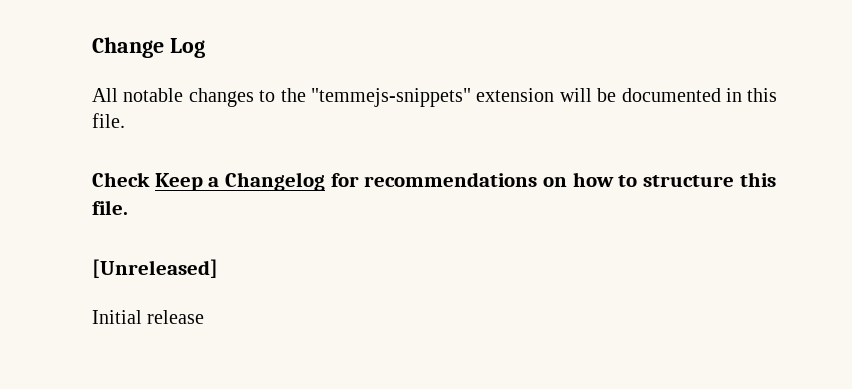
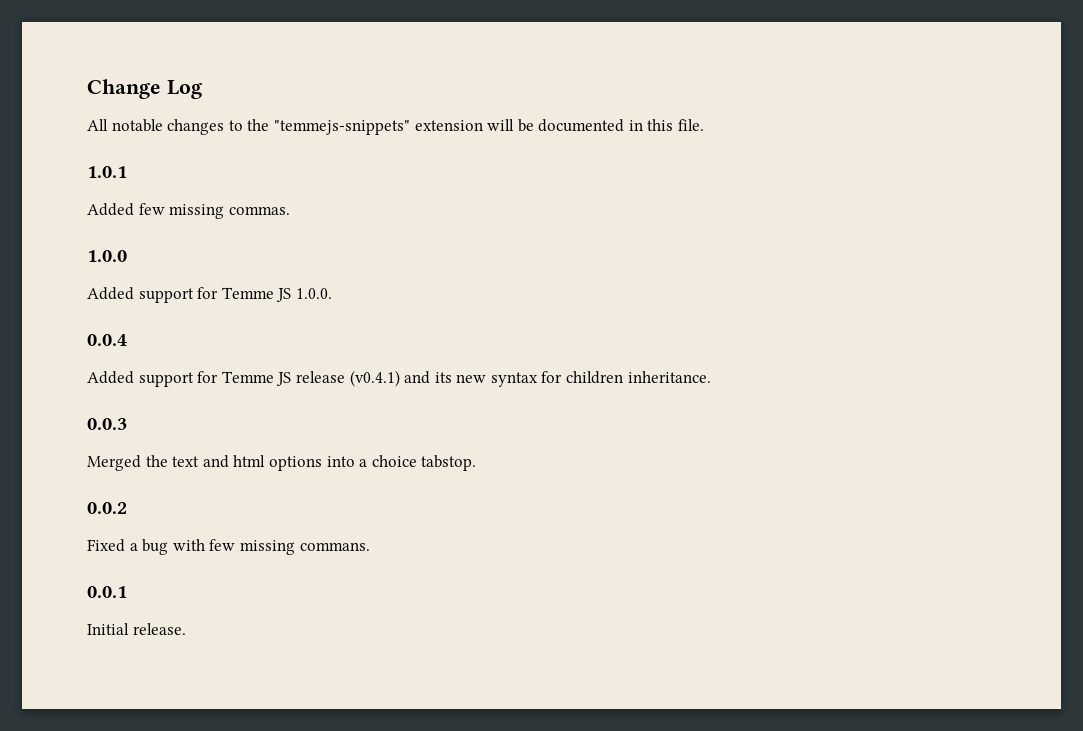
[92,172,776,191] [92,200,128,215] [92,259,218,278] Check Keep a Changelog for recommendations on how to structure this file. // [Unreleased] -> [87,166,127,178] [87,203,290,219] [87,250,127,262] [87,287,332,303] [87,334,127,346] [87,370,711,387] [87,418,127,430] [87,455,477,471] [87,502,127,514] [87,539,370,555] [87,586,127,598] 1.0.1 // Added few missing commas. // 1.0.0 // Added support for Temme JS 1.0.0. // 0.0.4 // Added support for Temme JS release (v0.4.1) and its new syntax for children inheritance. // 0.0.3 // Merged the text and html options into a choice tabstop. // 0.0.2 // Fixed a bug with few missing commans. // 0.0.1
[147,310,205,324] release -> [132,623,186,635] release.

